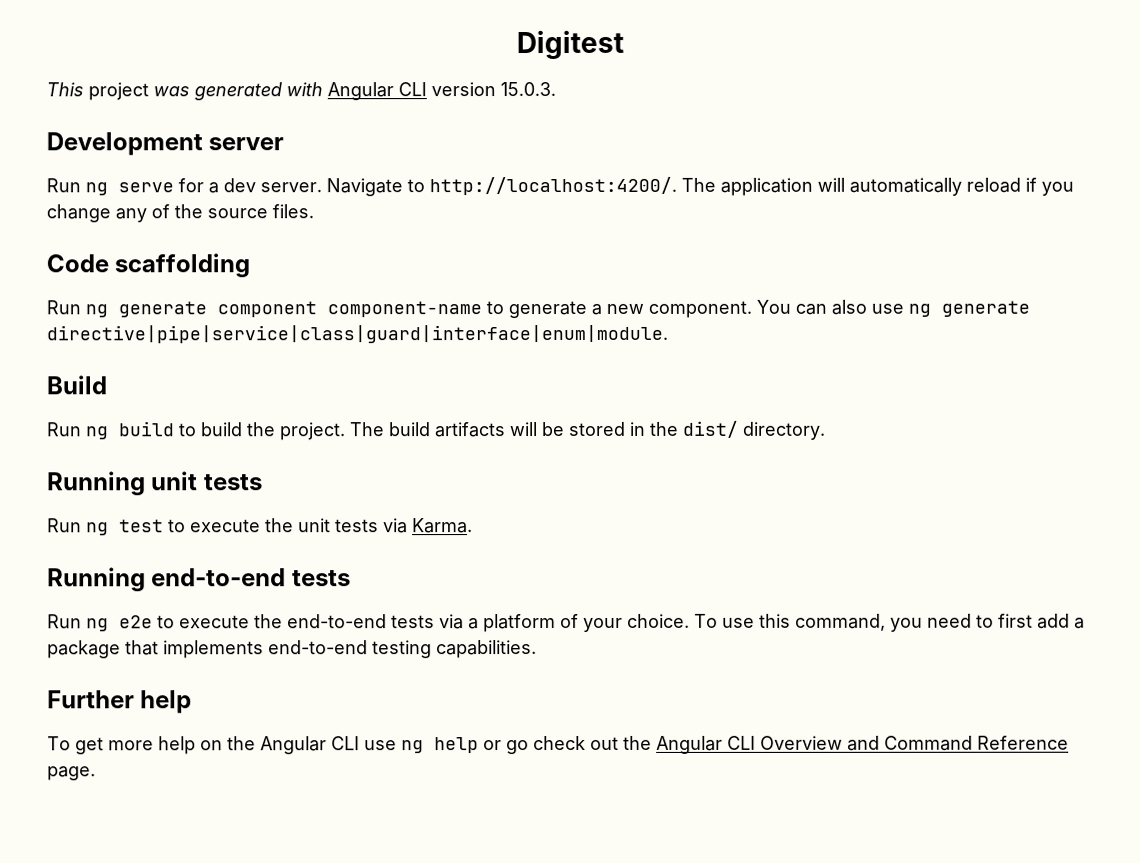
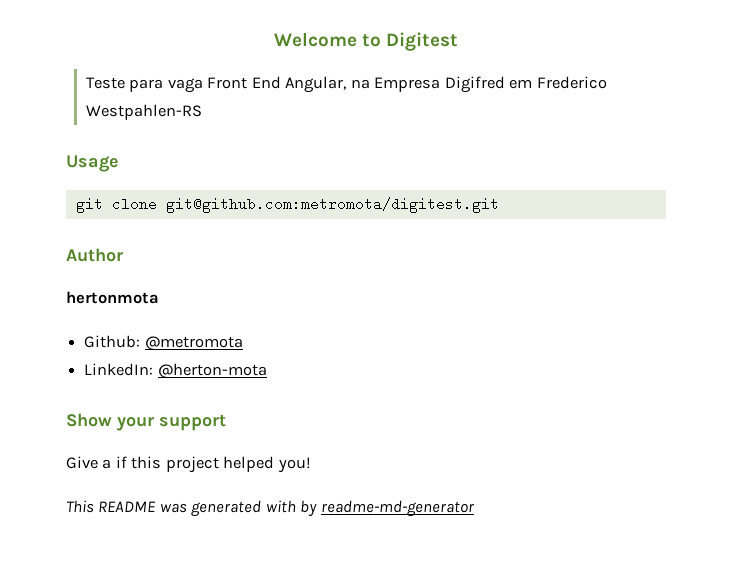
(515, 44) none -> [273,32,381,47] Welcome to
(624, 44) none -> [85,76,607,93] [85,104,202,120] [66,155,119,172] [75,197,499,213] [66,248,123,262] [66,291,159,304] [84,335,243,350] [84,363,267,378] [66,413,226,431] [66,456,311,473] // Teste para vaga Front End Angular, na Empresa Digifred em Frederico Westpahlen-RS // Usage // git clone git@github.com:metromota/digitest.git // Author // hertonmota // Github: @metromota // LinkedIn: @herton-mota // Show your support // Give a if this project helped you!
[88,82,149,101] project -> [98,501,157,512] README
[327,82,556,101] [46,132,285,156] [46,176,1074,197] [46,204,314,223] [46,253,251,278] [46,299,1030,319] [46,324,668,344] [46,375,107,395] [46,420,826,441] [47,471,263,496] [47,518,473,536] [47,567,351,592] [47,613,1085,633] [47,640,537,659] [47,690,193,714] [47,735,1069,755] [47,766,96,781] Angular CLI version 15.0.3. // Development server // Run ng serve for a dev server. Navigate to http://localhost:4200/. The application will automatically reload if you change any of the source files. // Code scaffolding // Run ng generate component component-name to generate a new component. You can also use ng generate directive|pipe|service|class|guard|interface|enum|module. // Build // Run ng build to build the project. The build artifacts will be stored in the dist/ directory. // Running unit tests // Run ng test to execute the unit tests via Karma. // Running end-to-end tests // Run ng e2e to execute the end-to-end tests via a platform of your choice. To use this command, you need to first add a package that implements end-to-end testing capabilities. // Further help // To get more help on the Angular CLI use ng help or go check out the Angular CLI Overview and Command Reference page. -> [300,500,475,517] by readme-md-generator

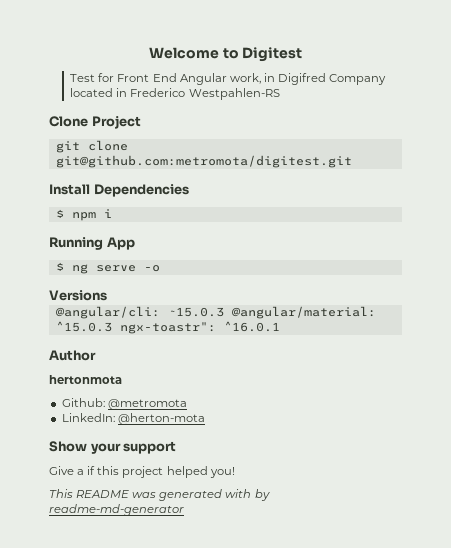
[85,76,533,93] Teste para vaga Front End Angular, na Empresa Digifred em -> [70,73,387,85] [70,88,128,97] Test for Front End Angular work, in Digifred Company located in
[66,155,119,172] Usage -> [49,115,141,129] Clone Project
(499, 205) none -> [49,184,189,197] [55,209,112,221] [49,237,135,250] [55,262,160,274] [49,290,107,301] [55,306,376,319] [55,321,280,334] // Install Dependencies // $ npm i // Running App // $ ng serve -o // Versions // @angular/cli: ~15.0.3 @angular/material: ^15.0.3 ngx-toastr": ^16.0.1

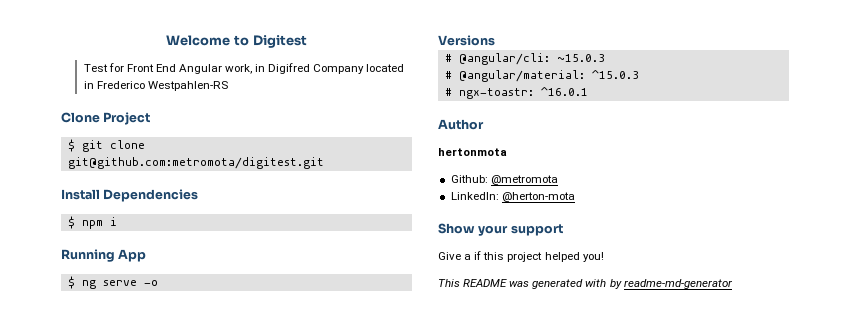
(141, 122) none -> [67,139,75,152] $
(107, 295) none -> [444,54,452,62] #
(224, 312) none -> [444,71,452,79] // #
[119,322,216,334] ngx-toastr": -> [444,88,534,99] // # ngx-toastr:

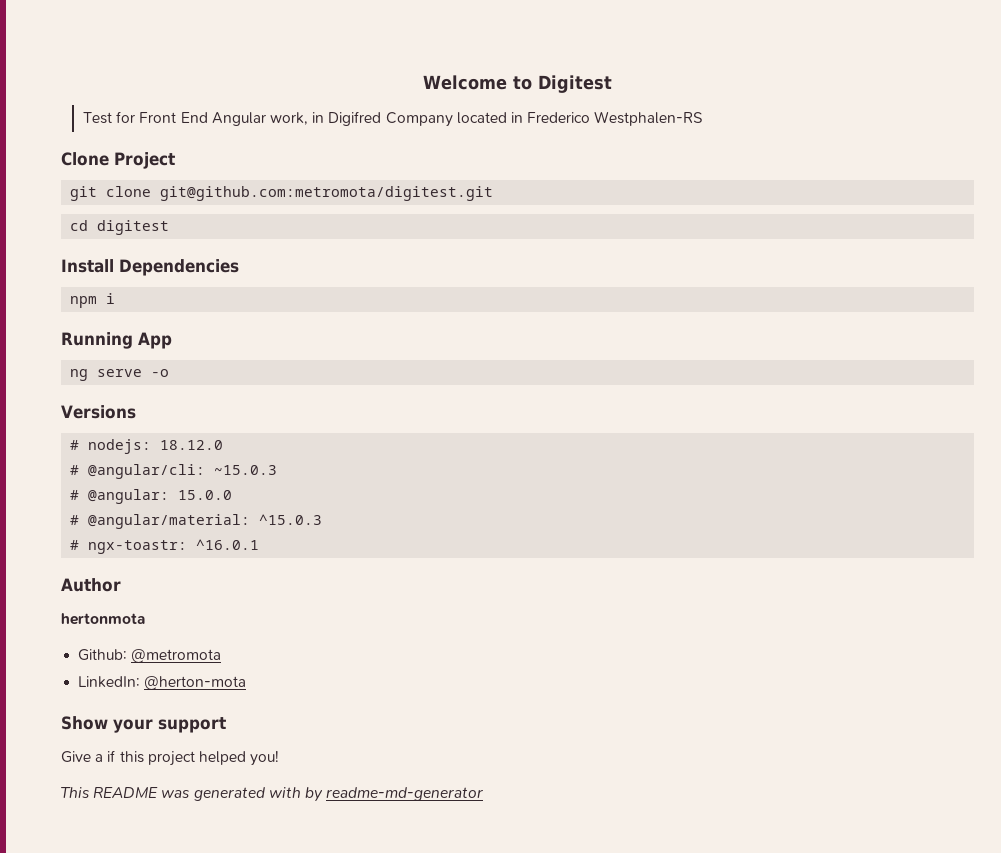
[147,81,228,91] Westpahlen-RS -> [594,111,704,126] Westphalen-RS
[67,139,75,152] $ -> (175, 160) none
(324, 163) none -> [70,220,170,235] // cd digitest
[67,216,75,229] $ -> (239, 267) none
[67,276,75,289] $ -> (172, 340) none
(495, 40) none -> [70,439,224,454] // # nodejs: 18.12.0
(605, 58) none -> [70,489,233,504] // # @angular: 15.0.0

